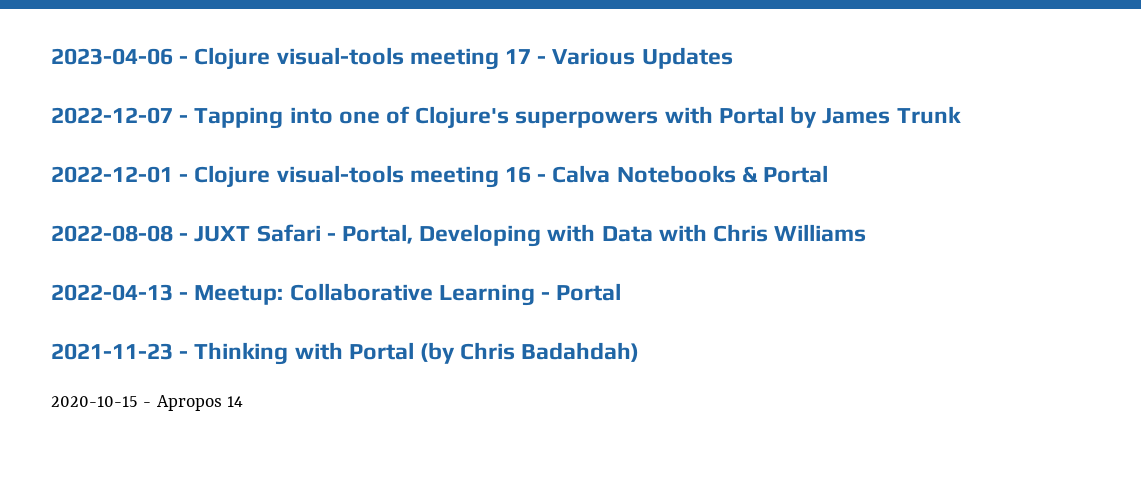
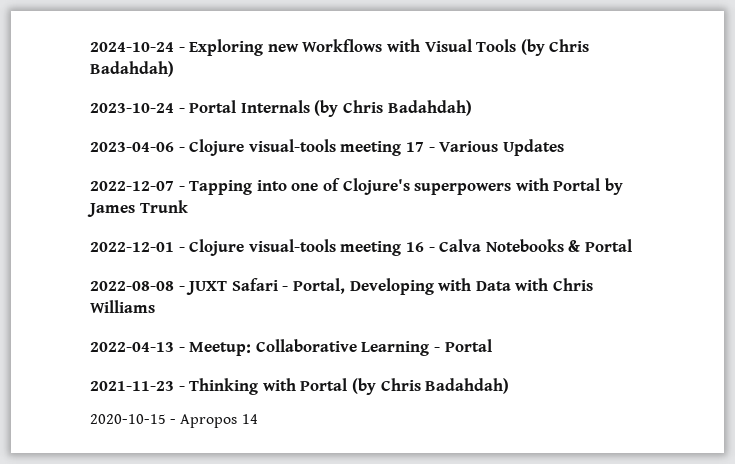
(51, 56) none -> [90,39,590,56] [90,61,174,77] [90,100,472,117] 2024-10-24 - Exploring new Workflows with Visual Tools (by Chris Badahdah) // 2023-10-24 - Portal Internals (by Chris Badahdah) //

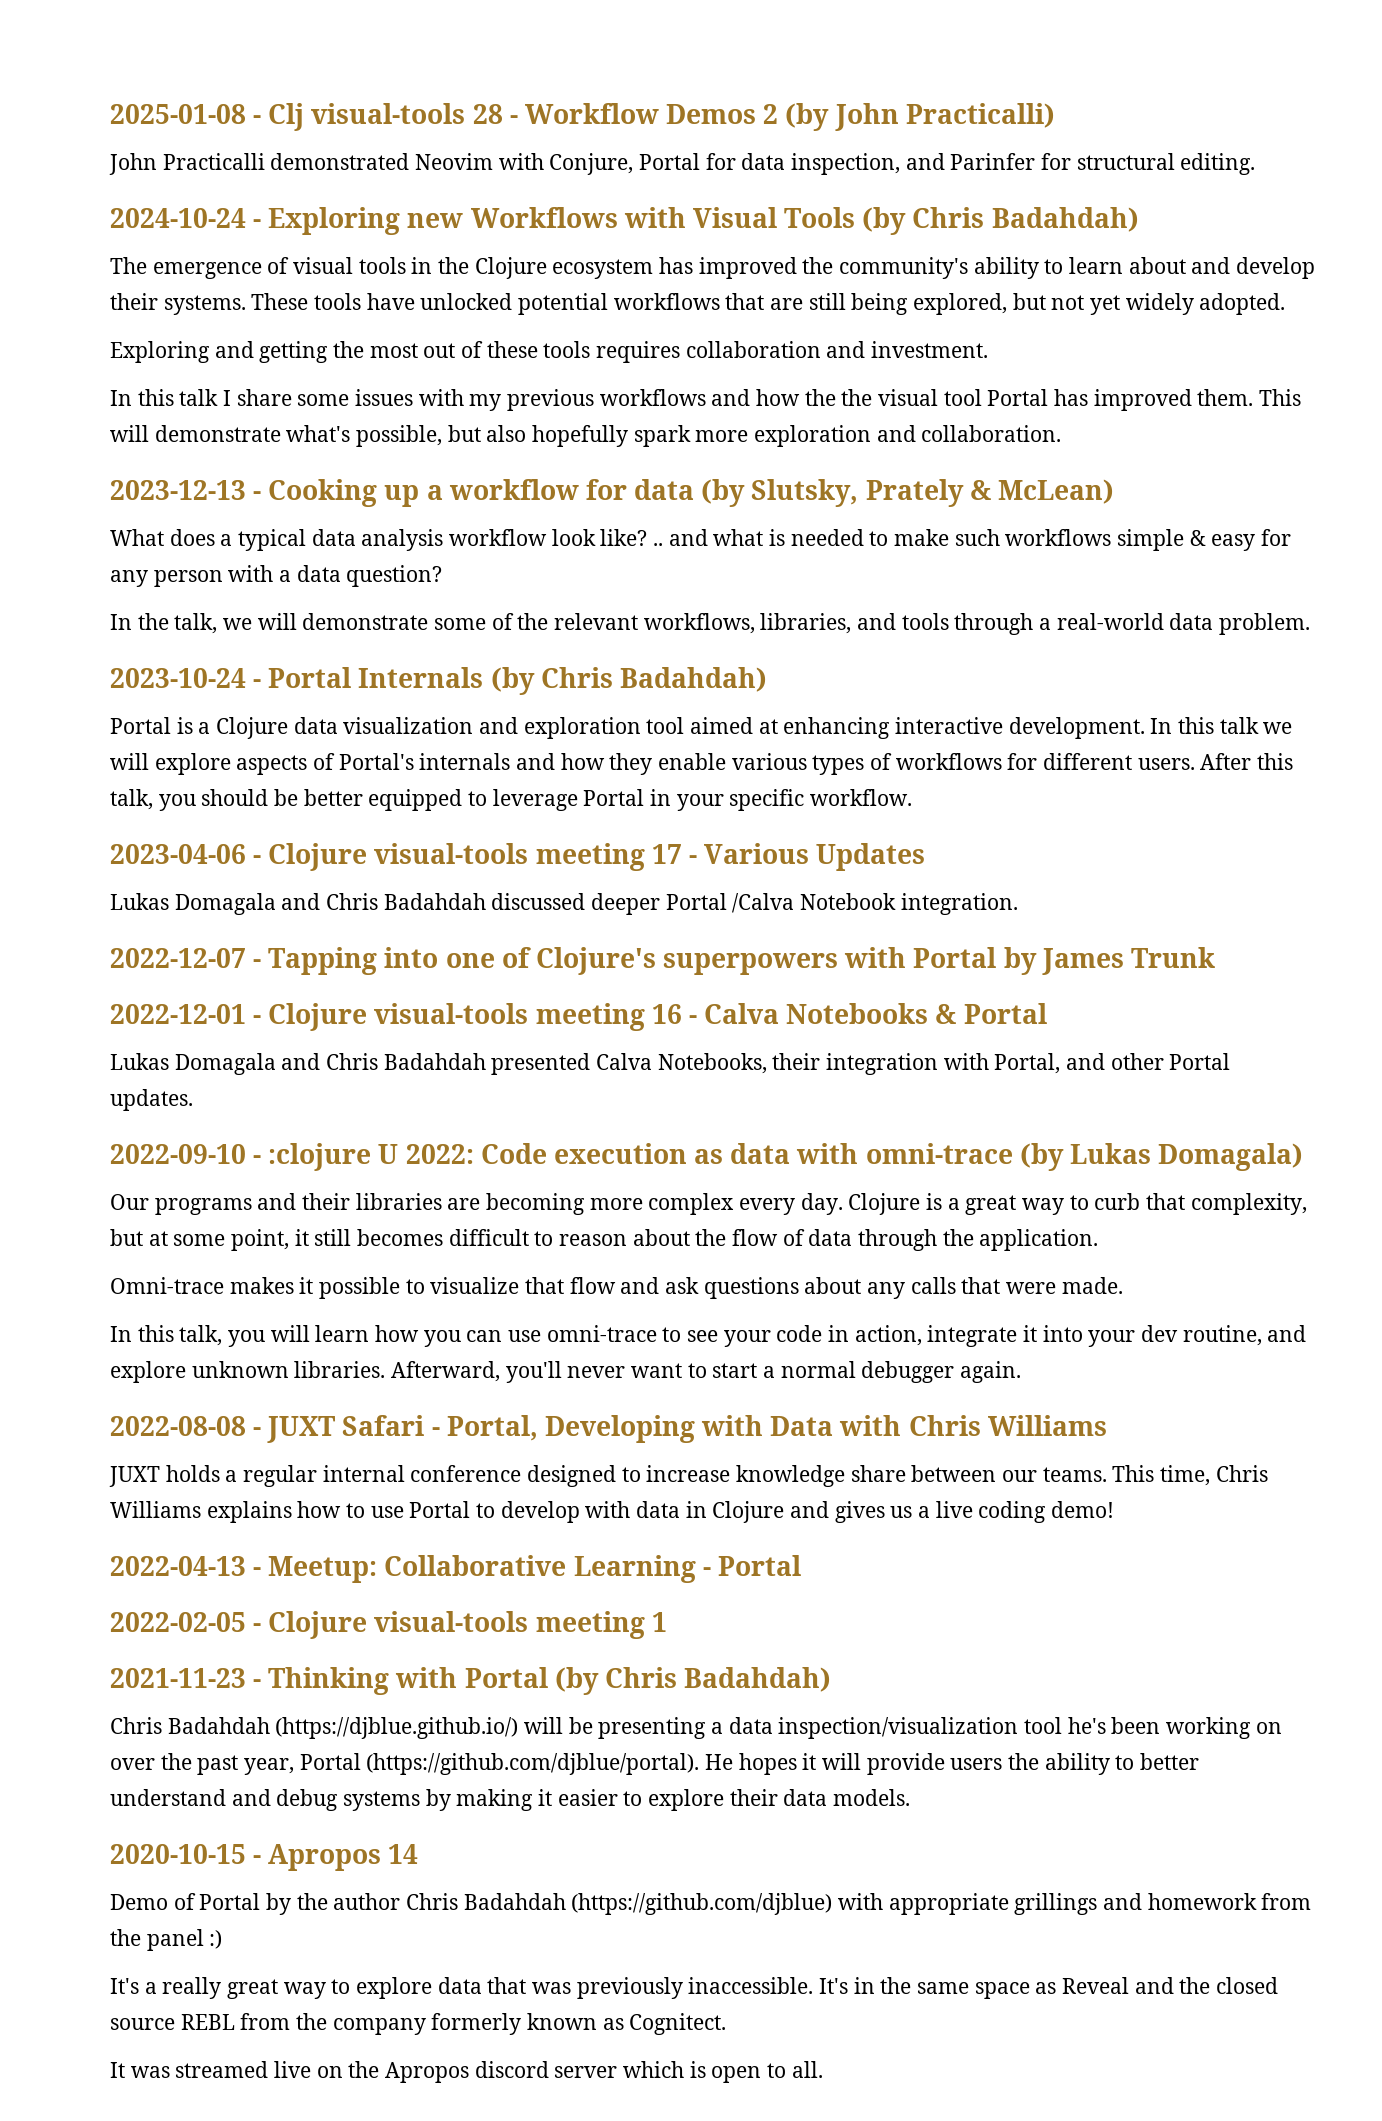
(90, 47) none -> [110,103,1055,131] [109,153,1256,175] 2025-01-08 - Clj visual-tools 28 - Workflow Demos 2 (by John Practicalli) // John Practicalli demonstrated Neovim with Conjure, Portal for data inspection, and Parinfer for structural editing. //
(174, 69) none -> [110,257,1316,279] [110,293,1286,315] [110,341,989,363] [110,389,1302,411] [110,425,1062,447] [110,479,1114,507] [110,529,1292,551] [110,565,443,587] [110,613,1311,635] // The emergence of visual tools in the Clojure ecosystem has improved the community's ability to learn about and develop their systems. These tools have unlocked potential workflows that are still being explored, but not yet widely adopted. // Exploring and getting the most out of these tools requires collaboration and investment. // In this talk I share some issues with my previous workflows and how the the visual tool Portal has improved them. This will demonstrate what's possible, but also hopefully spark more exploration and collaboration. // 2023-12-13 - Cooking up a workflow for data (by Slutsky, Prately & McLean) // What does a typical data analysis workflow look like? .. and what is needed to make such workflows simple & easy for any person with a data question? // In the talk, we will demonstrate some of the relevant workflows, libraries, and tools through a real-world data problem.
(472, 108) none -> [110,717,1293,739] [110,753,1294,775] [110,789,913,811] // Portal is a Clojure data visualization and exploration tool aimed at enhancing interactive development. In this talk we will explore aspects of Portal's internals and how they enable various types of workflows for different users. After this talk, you should be better equipped to leverage Portal in your specific workflow.
(564, 147) none -> [110,893,1018,915] // Lukas Domagala and Chris Badahdah discussed deeper Portal /Calva Notebook integration.
(632, 245) none -> [110,1053,1231,1075] [110,1089,193,1111] [110,1143,1304,1171] [110,1193,1307,1215] [110,1229,1099,1251] [110,1277,1123,1299] [110,1325,1307,1347] [110,1361,1022,1383] // Lukas Domagala and Chris Badahdah presented Calva Notebooks, their integration with Portal, and other Portal updates. // 2022-09-10 - :clojure U 2022: Code execution as data with omni-trace (by Lukas Domagala) // Our programs and their libraries are becoming more complex every day. Clojure is a great way to curb that complexity, but at some point, it still becomes difficult to reason about the flow of data through the application. // Omni-trace makes it possible to visualize that flow and ask questions about any calls that were made. // In this talk, you will learn how you can use omni-trace to see your code in action, integrate it into your dev routine, and explore unknown libraries. Afterward, you'll never want to start a normal debugger again.
(155, 306) none -> [109,1465,1268,1487] [110,1501,1115,1523] // JUXT holds a regular internal conference designed to increase knowledge share between our teams. This time, Chris Williams explains how to use Portal to develop with data in Clojure and gives us a live coding demo!
(492, 345) none -> [110,1611,667,1639] // 2022-02-05 - Clojure visual-tools meeting 1
[90,414,258,428] 2020-10-15 - Apropos 14 -> [110,1717,1282,1739] [110,1753,1200,1775] [110,1789,911,1811] [110,1844,419,1871] [110,1893,1312,1915] [110,1929,223,1951] [110,1977,1279,1999] [110,2013,727,2035] [110,2061,823,2083] Chris Badahdah (https://djblue.github.io/) will be presenting a data inspection/visualization tool he's been working on over the past year, Portal (https://github.com/djblue/portal). He hopes it will provide users the ability to better understand and debug systems by making it easier to explore their data models. // 2020-10-15 - Apropos 14 // Demo of Portal by the author Chris Badahdah (https://github.com/djblue) with appropriate grillings and homework from the panel :) // It's a really great way to explore data that was previously inaccessible. It's in the same space as Reveal and the closed source REBL from the company formerly known as Cognitect. // It was streamed live on the Apropos discord server which is open to all.

